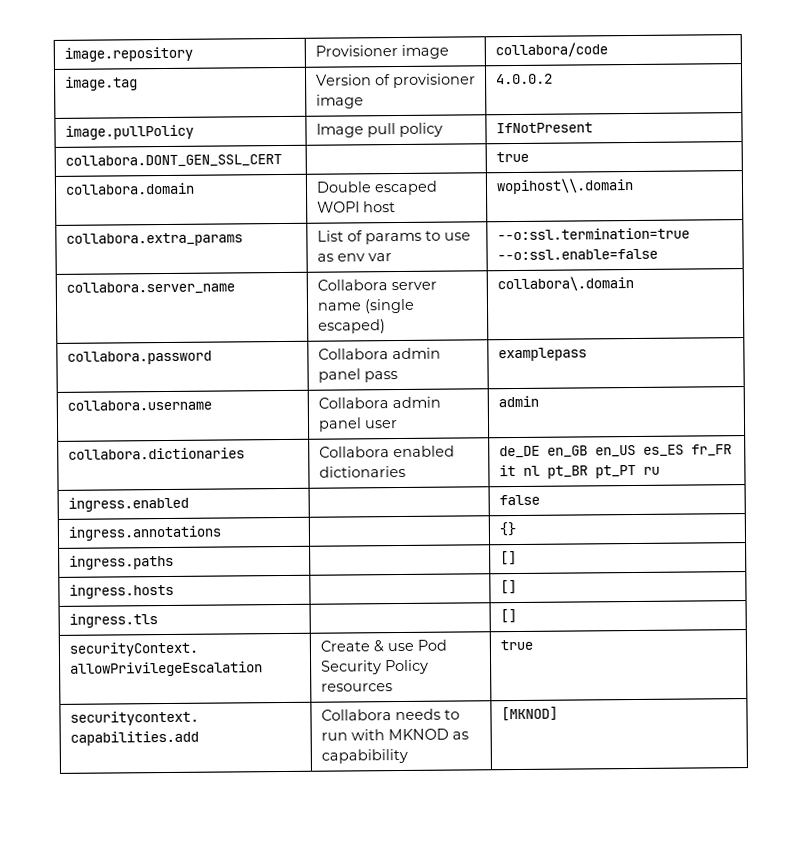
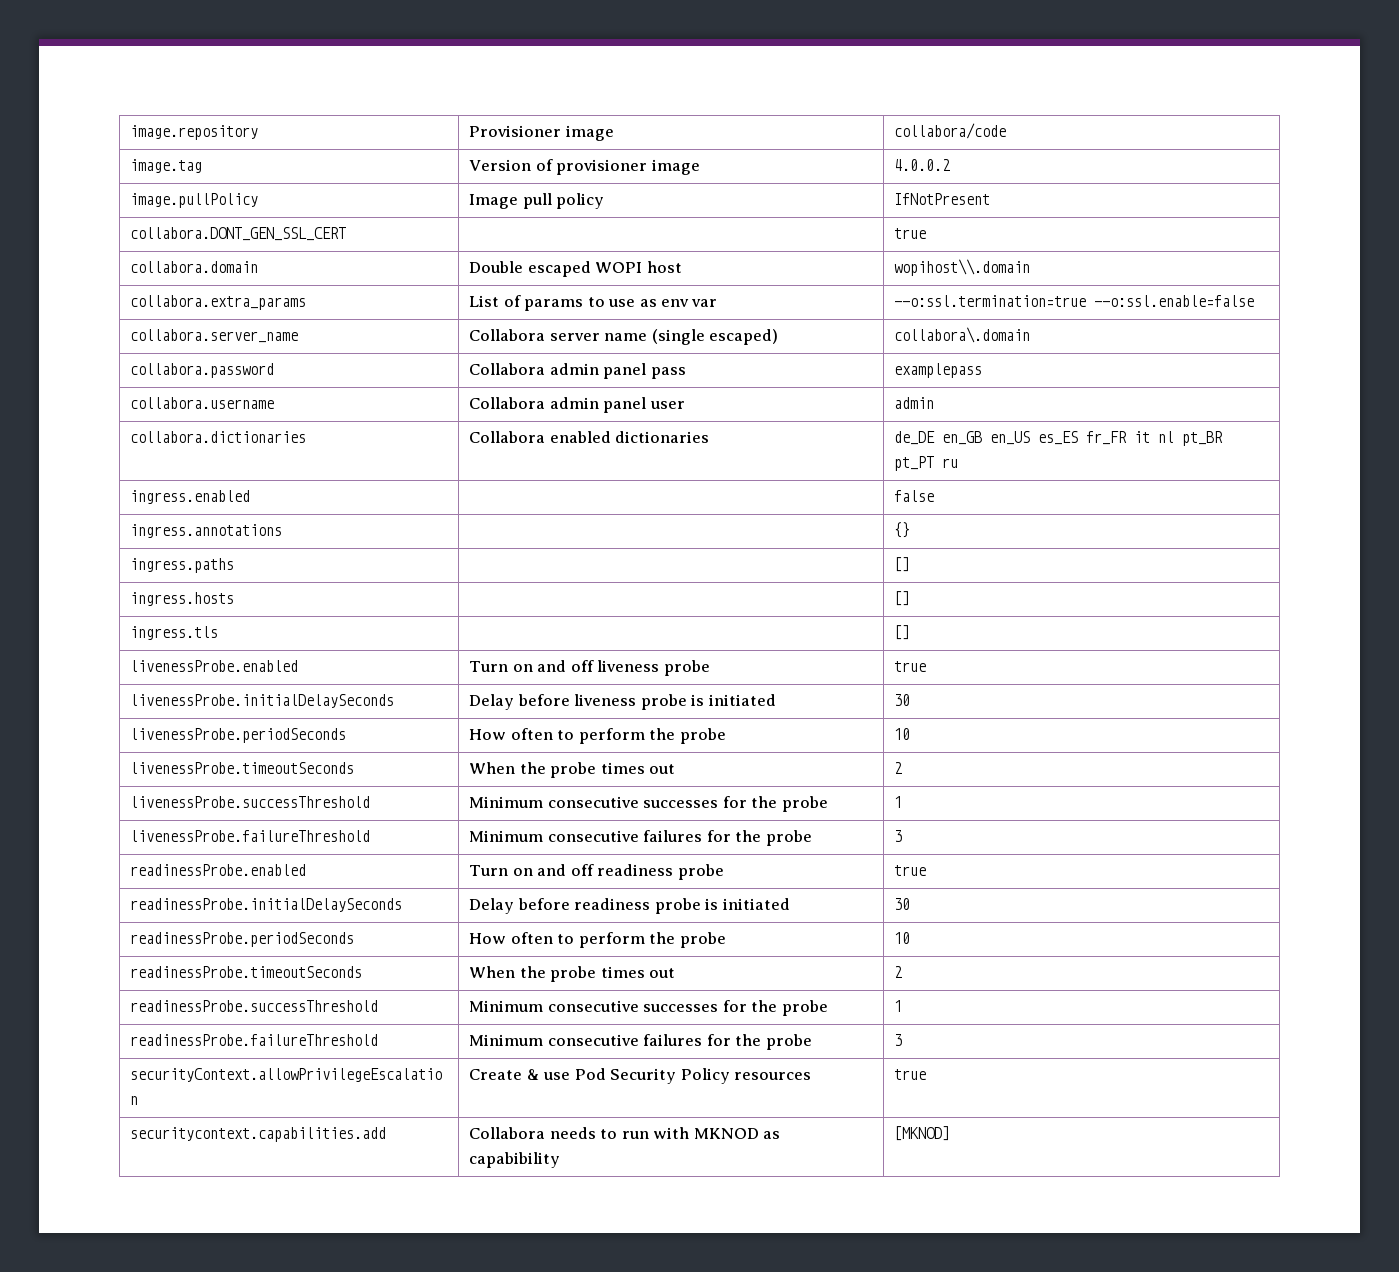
(517, 616) none -> [130,660,299,672] [469,660,710,676] [894,661,927,672] [130,694,395,708] [469,694,776,710] [894,694,911,706] [130,728,347,743] [469,728,726,744] [894,728,911,740] [130,762,355,774] [469,762,676,778] [894,762,903,774] [130,796,371,808] [469,796,828,812] [894,796,903,808] [130,830,371,842] [469,830,812,846] [894,830,903,842] [130,864,307,876] [469,864,724,880] [894,865,927,876] [130,898,403,912] [469,898,790,914] [894,898,911,910] [130,932,355,947] [469,932,726,948] [894,932,911,944] [130,966,363,978] [469,966,676,982] [894,966,903,978] [130,1000,379,1012] [469,1000,828,1016] [894,1000,903,1012] [130,1034,379,1046] [469,1034,812,1050] [894,1034,903,1046] // livenessProbe.enabled | Turn on and off liveness probe | true // livenessProbe.initialDelaySeconds | Delay before liveness probe is initiated | 30 // livenessProbe.periodSeconds | How often to perform the probe | 10 // livenessProbe.timeoutSeconds | When the probe times out | 2 // livenessProbe.successThreshold | Minimum consecutive successes for the probe | 1 // livenessProbe.failureThreshold | Minimum consecutive failures for the probe | 3 // readinessProbe.enabled | Turn on and off readiness probe | true // readinessProbe.initialDelaySeconds | Delay before readiness probe is initiated | 30 // readinessProbe.periodSeconds | How often to perform the probe | 10 // readinessProbe.timeoutSeconds | When the probe times out | 2 // readinessProbe.successThreshold | Minimum consecutive successes for the probe | 1 // readinessProbe.failureThreshold | Minimum consecutive failures for the probe | 3

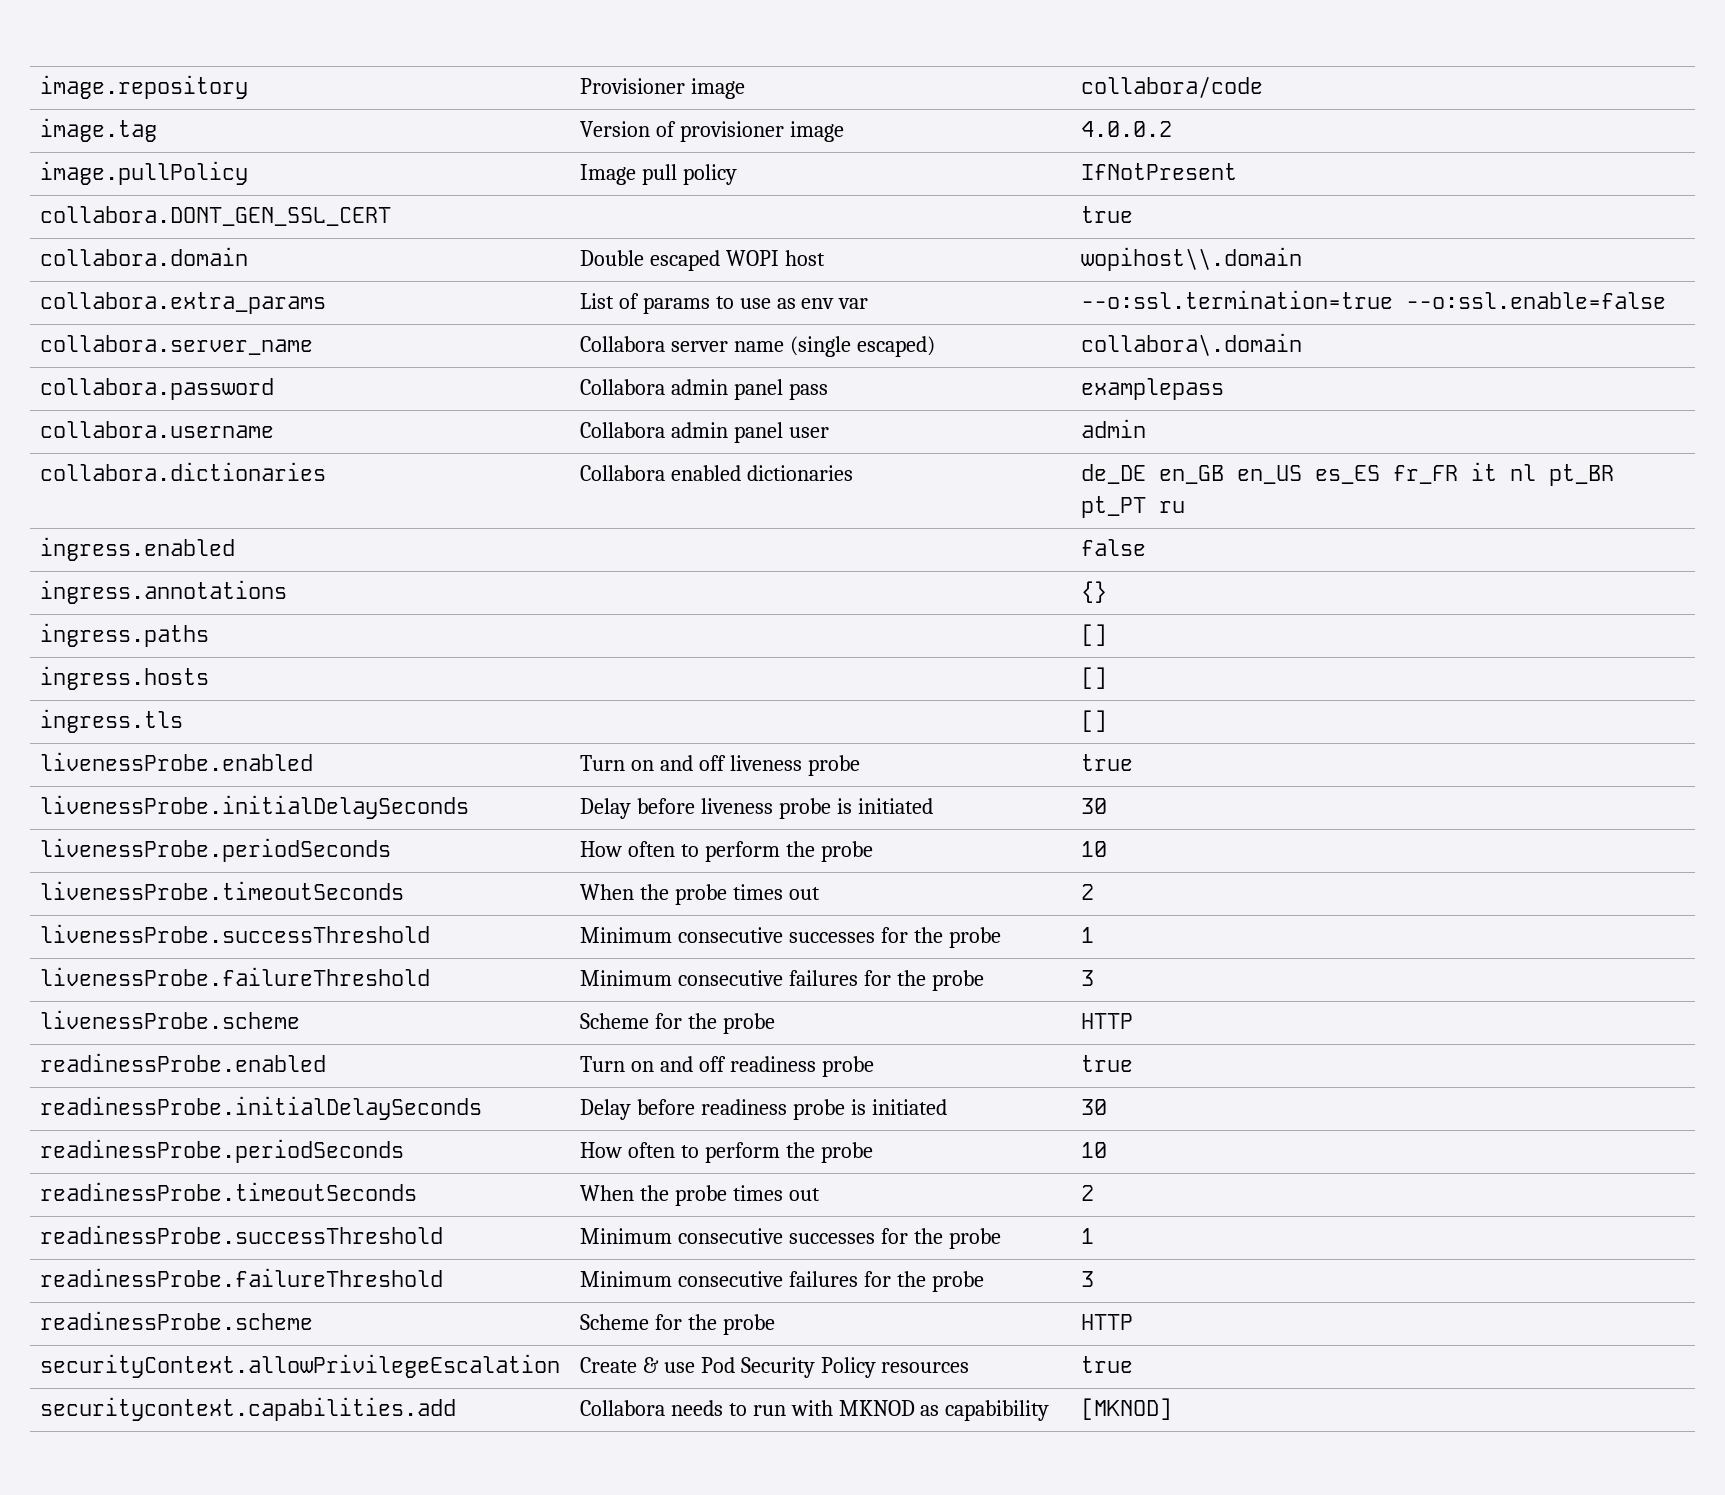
(903, 836) none -> [39,1010,300,1029] [579,1013,775,1034] [1080,1013,1133,1029] // livenessProbe.scheme | Scheme for the probe | HTTP
(903, 1040) none -> [39,1311,313,1330] [579,1314,775,1335] [1080,1314,1133,1330] // readinessProbe.scheme | Scheme for the probe | HTTP

